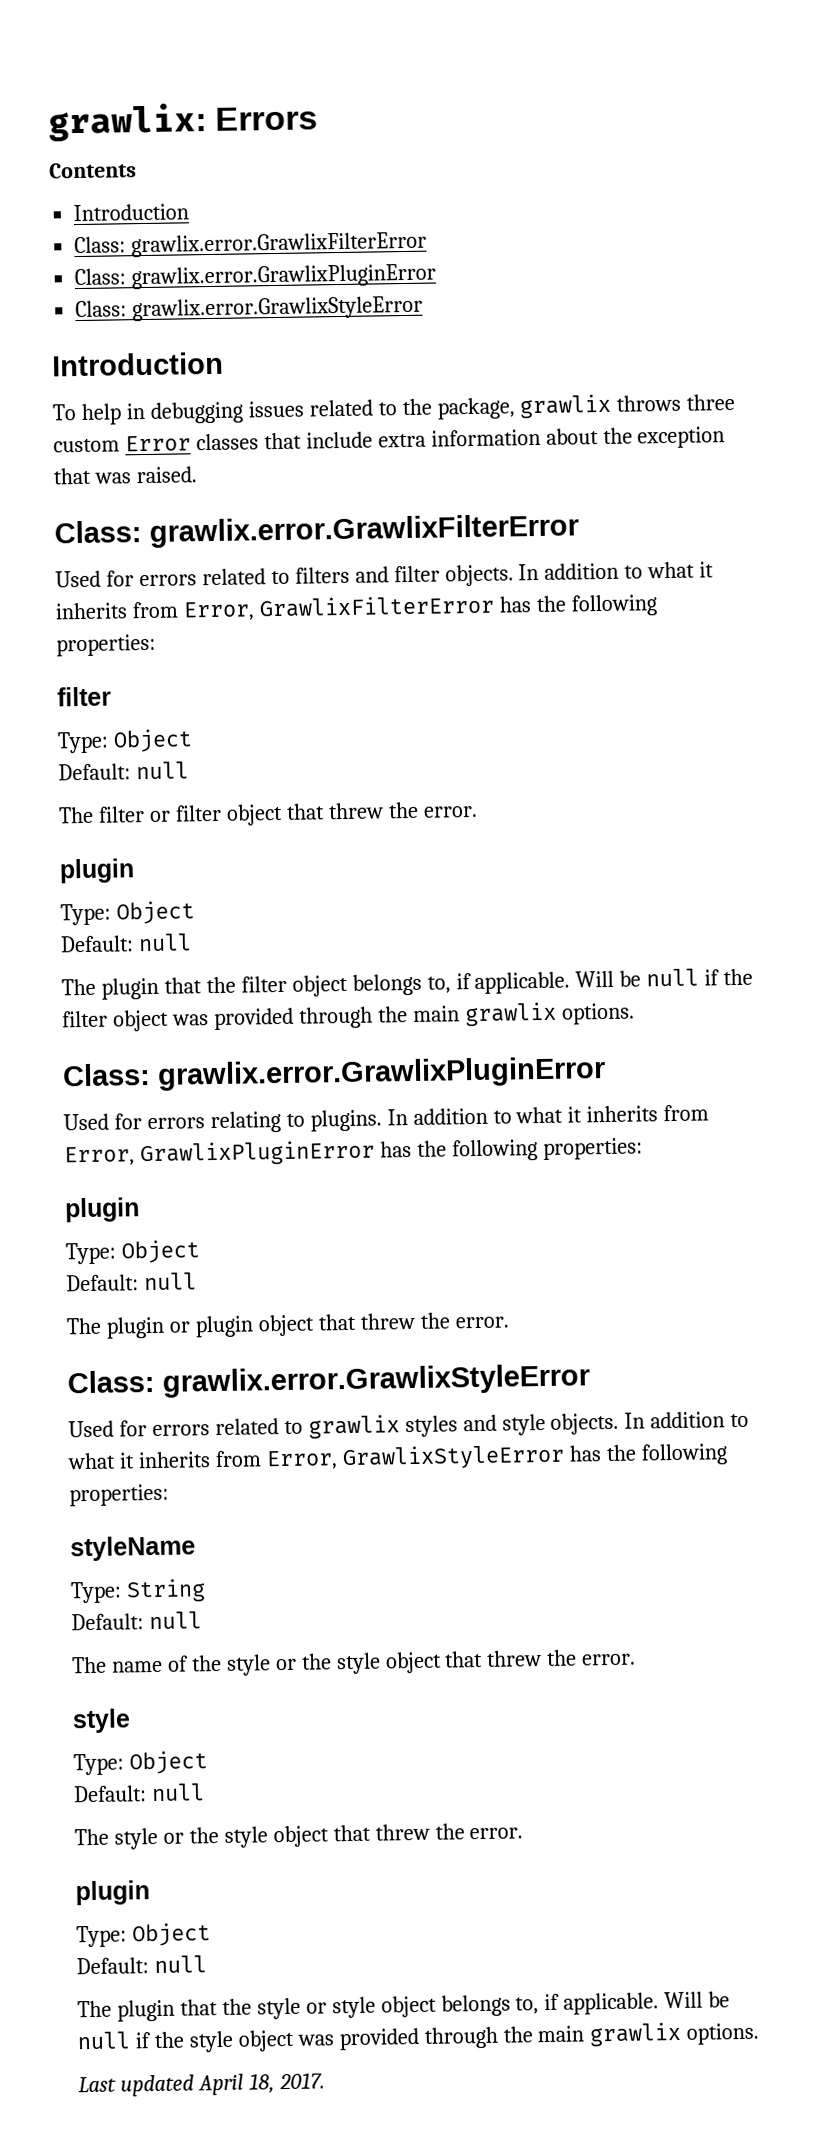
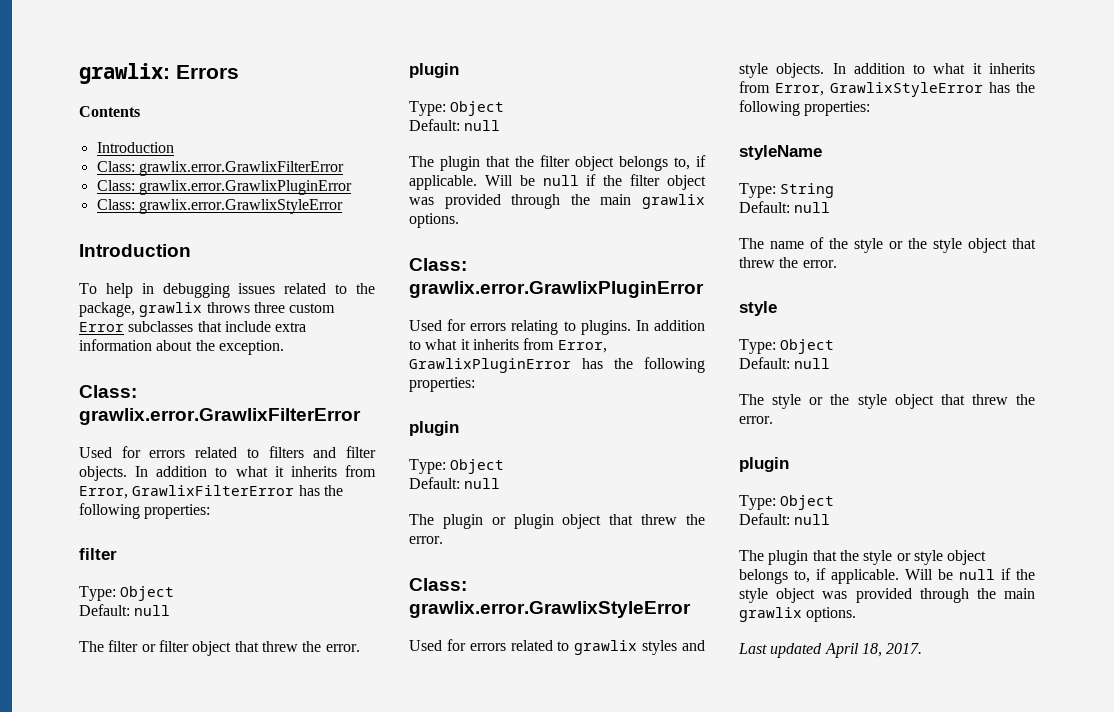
[195,433,259,451] classes -> [128,321,194,332] subclasses
[637,426,726,449] [53,466,197,485] exception that was raised. -> [218,340,284,355] exception.

